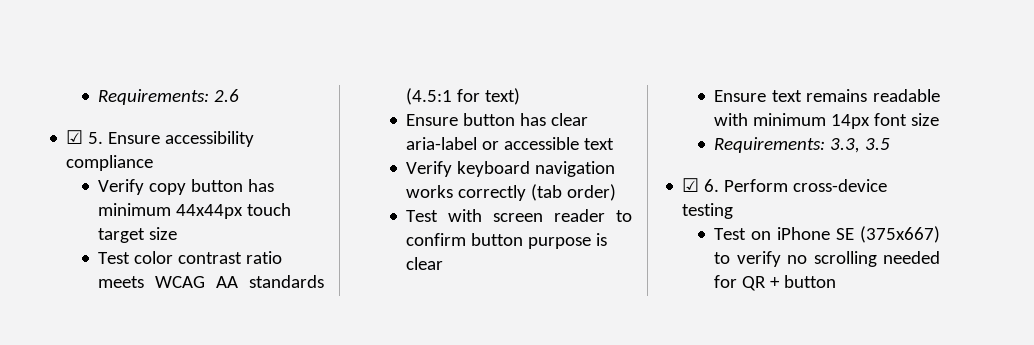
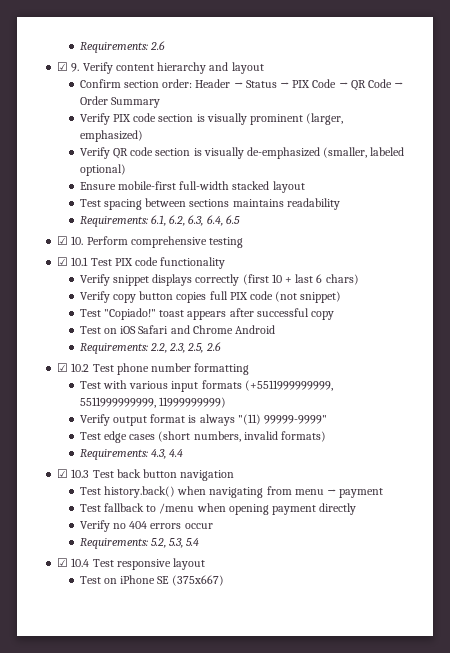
[88,131,255,147] [66,155,154,171] [98,179,275,195] [98,203,292,219] [98,227,178,243] [98,251,283,264] [98,275,324,288] [406,88,521,105] [406,113,589,126] [406,137,615,150] [406,161,616,177] [406,184,617,201] [406,209,632,222] [406,233,608,249] [406,257,444,270] [714,89,940,102] [714,113,940,129] [714,137,891,153] [682,178,888,192] [682,203,734,219] 5. Ensure accessibility compliance // Verify copy button has minimum 44x44px touch target size // Test color contrast ratio meets WCAG AA standards (4.5:1 for text) // Ensure button has clear aria-label or accessible text // Verify keyboard navigation works correctly (tab order) // Test with screen reader to confirm button purpose is clear // Ensure text remains readable with minimum 14px font size // Requirements: 3.3, 3.5 // ☑ 6. Perform cross-device testing -> [71,62,264,74] [79,79,404,91] [79,96,160,108] [79,113,344,125] [79,130,143,142] [79,147,405,159] [79,164,126,176] [79,181,305,193] [79,198,340,210] [79,215,240,227] [57,236,244,248] [57,257,226,269] [79,274,359,286] [79,291,342,303] [79,308,334,320] [79,325,275,334] [79,342,221,354] [57,363,250,375] [79,380,333,392] [79,397,226,408] [79,414,327,426] [79,431,326,443] [79,449,184,460] [57,469,235,481] [79,486,384,498] [79,503,357,515] [79,520,213,532] [79,538,200,549] [57,558,206,570] 9. Verify content hierarchy and layout // Confirm section order: Header → Status → PIX Code → QR Code → Order Summary // Verify PIX code section is visually prominent (larger, emphasized) // Verify QR code section is visually de-emphasized (smaller, labeled optional) // Ensure mobile-first full-width stacked layout // Test spacing between sections maintains readability // Requirements: 6.1, 6.2, 6.3, 6.4, 6.5 // ☑ 10. Perform comprehensive testing // ☑ 10.1 Test PIX code functionality // Verify snippet displays correctly (first 10 + last 6 chars) // Verify copy button copies full PIX code (not snippet) // Test "Copiado!" toast appears after successful copy // Test on iOS Safari and Chrome Android // Requirements: 2.2, 2.3, 2.5, 2.6 // ☑ 10.2 Test phone number formatting // Test with various input formats (+5511999999999, 5511999999999, 11999999999) // Verify output format is always "(11) 99999-9999" // Test edge cases (short numbers, invalid formats) // Requirements: 4.3, 4.4 // ☑ 10.3 Test back button navigation // Test history.back() when navigating from menu → payment // Test fallback to /menu when opening payment directly // Verify no 404 errors occur // Requirements: 5.2, 5.3, 5.4 // ☑ 10.4 Test responsive layout
[714,251,940,267] [714,275,837,291] to verify no scrolling needed for QR + button -> (224, 580) none

